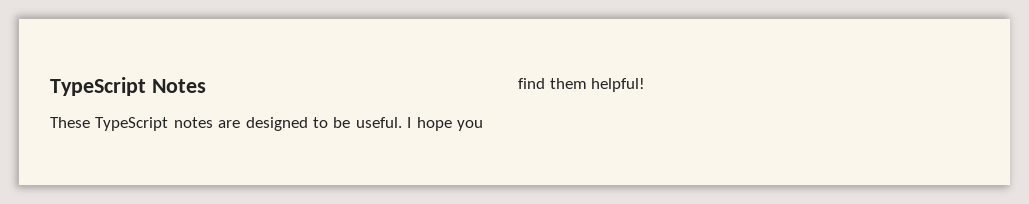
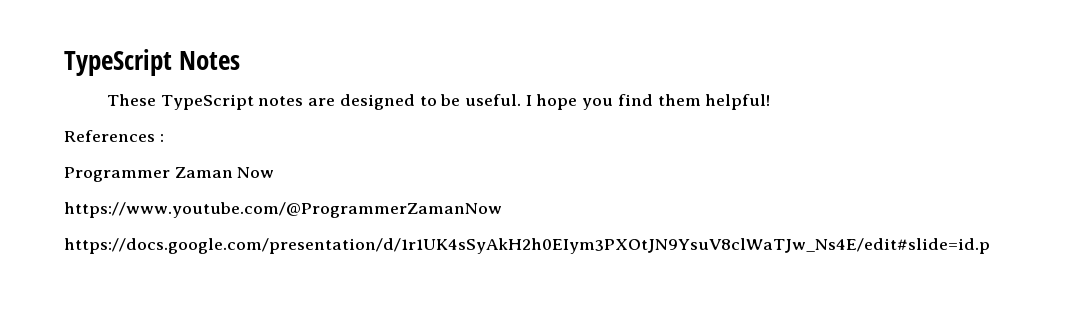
(646, 85) none -> [64,130,164,142] [64,167,275,182] [64,202,502,218] [64,238,990,254] // References : // Programmer Zaman Now // https://www.youtube.com/@ProgrammerZamanNow // https://docs.google.com/presentation/d/1r1UK4sSyAkH2h0EIym3PXOtJN9YsuV8clWaTJw_Ns4E/edit#slide=id.p

